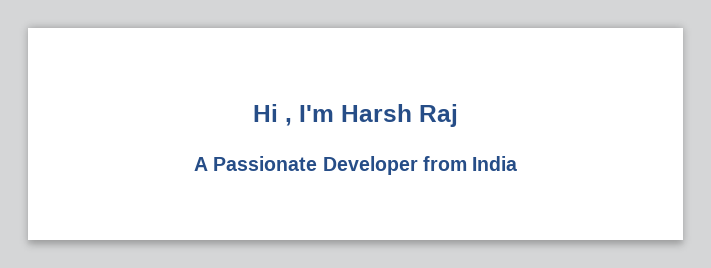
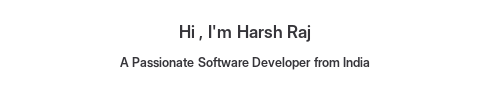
(318, 163) none -> [197,57,249,67] Software

